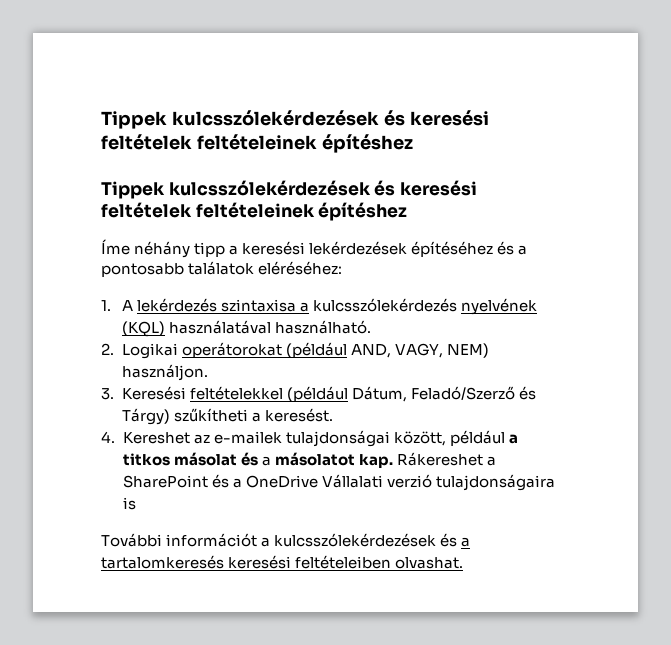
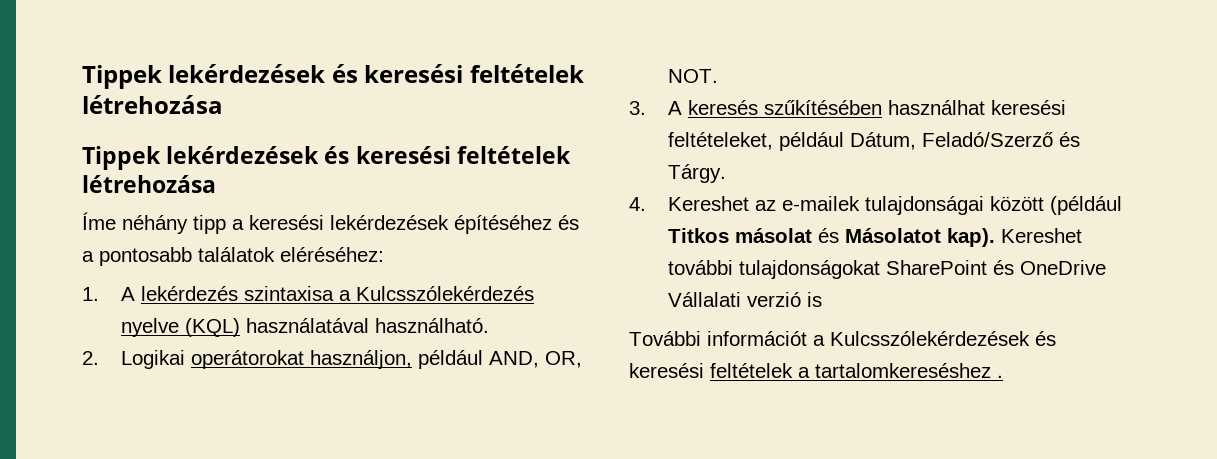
[101,110,489,129] [101,134,413,153] [101,180,478,199] [101,202,408,221] Tippek kulcsszólekérdezések és keresési feltételek feltételeinek építéshez // Tippek kulcsszólekérdezések és keresési feltételek feltételeinek építéshez -> [82,64,584,89] [82,95,223,114] [82,146,571,170] [82,175,216,193] Tippek lekérdezések és keresési feltételek létrehozása // Tippek lekérdezések és keresési feltételek létrehozása
[313,298,538,315] kulcsszólekérdezés nyelvének -> [356,286,535,301] [121,318,180,337] Kulcsszólekérdezés nyelve
[286,342,490,358] [122,364,209,381] [101,386,537,402] [122,408,334,425] (például AND, VAGY, NEM) használjon. // 3. Keresési feltételekkel (például Dátum, Feladó/Szerző és Tárgy) szűkítheti a keresést. -> [310,350,583,369] [668,69,719,83] [629,100,1067,115] [668,132,1081,151] [668,164,727,183] használjon, például AND, OR, NOT. // 3. A keresés szűkítésében használhat keresési feltételeket, például Dátum, Feladó/Szerző és Tárgy.
[393,430,518,446] [122,452,496,468] között, például a titkos másolat és a másolatot kap. Rákereshet a -> [990,196,1123,215] [668,228,1083,247] [668,260,881,279] között (például Titkos másolat és Másolatot kap). Kereshet további tulajdonságokat
[232,478,242,488] a -> (1015, 267) none
[435,474,555,491] tulajdonságaira -> (802, 299) none
[274,533,471,547] [101,555,464,569] kulcsszólekérdezések és a tartalomkeresés keresési feltételeiben olvashat. -> [830,331,1056,346] [629,363,1003,378] Kulcsszólekérdezések és keresési feltételek a tartalomkereséshez .

